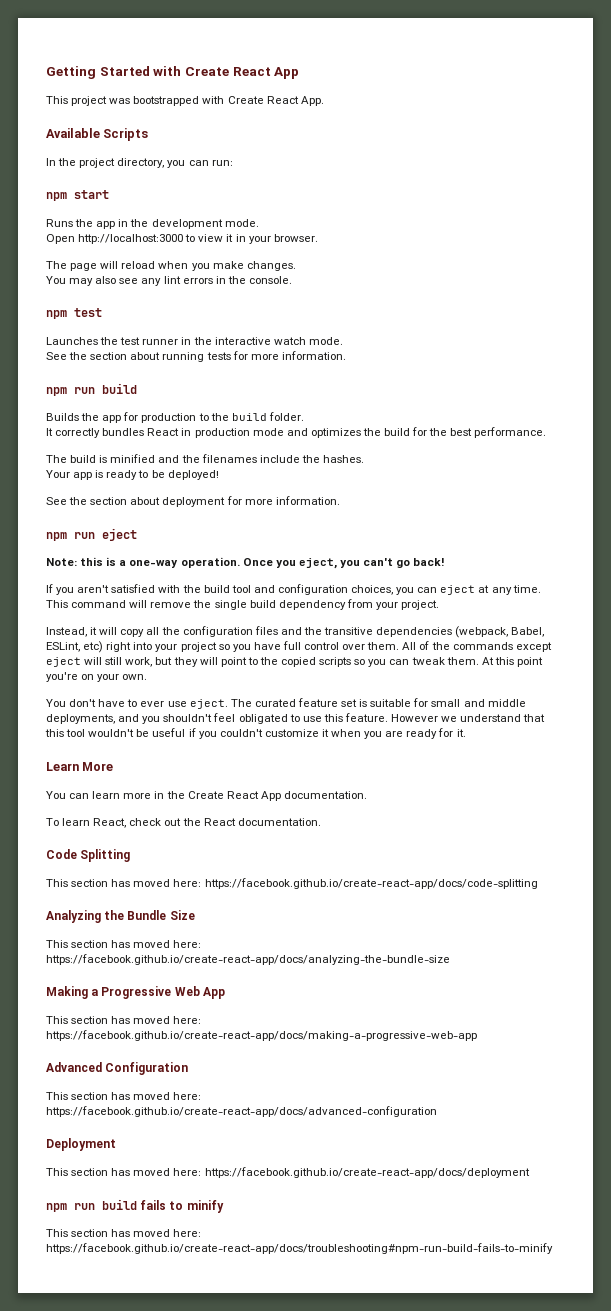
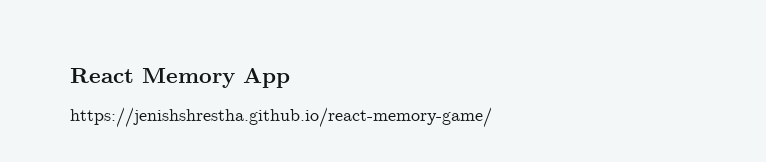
[46,66,300,79] [46,96,324,106] [46,128,149,141] [46,158,233,168] [46,190,109,201] [46,219,259,229] [46,234,318,244] [46,261,296,271] [46,276,292,286] [46,308,102,319] [46,337,343,345] [46,351,346,362] [46,383,137,396] [46,412,304,423] [46,427,547,438] [46,454,364,463] [46,470,219,480] [46,496,340,507] [46,528,137,541] [46,557,446,569] [46,584,541,595] [46,599,440,610] [46,626,545,638] [46,641,552,653] [46,657,543,667] [46,672,148,682] [46,698,526,709] [46,713,546,724] [45,728,466,739] [46,762,114,771] [46,791,367,801] [46,818,321,828] [46,849,131,862] [46,878,538,889] [46,910,195,923] [46,940,202,948] [46,954,450,965] [46,986,225,999] [46,1016,202,1024] [46,1030,477,1041] [46,1062,189,1075] [46,1092,202,1100] [46,1106,437,1117] [46,1138,116,1151] [46,1167,530,1178] [46,1199,224,1213] [46,1229,202,1237] [46,1243,553,1254] Getting Started with Create React App // This project was bootstrapped with Create React App. // Available Scripts // In the project directory, you can run: // npm start // Runs the app in the development mode. // Open http://localhost:3000 to view it in your browser. // The page will reload when you make changes. // You may also see any lint errors in the console. // npm test // Launches the test runner in the interactive watch mode. // See the section about running tests for more information. // npm run build // Builds the app for production to the build folder. // It correctly bundles React in production mode and optimizes the build for the best performance. // The build is minified and the filenames include the hashes. // Your app is ready to be deployed! // See the section about deployment for more information. // npm run eject // Note: this is a one-way operation. Once you eject, you can't go back! // If you aren't satisfied with the build tool and configuration choices, you can eject at any time. This command will remove the single build dependency from your project. // Instead, it will copy all the configuration files and the transitive dependencies (webpack, Babel, ESLint, etc) right into your project so you have full control over them. All of the commands except eject will still work, but they will point to the copied scripts so you can tweak them. At this point you're on your own. // You don't have to ever use eject. The curated feature set is suitable for small and middle deployments, and you shouldn't feel obligated to use this feature. However we understand that this tool wouldn't be useful if you couldn't customize it when you are ready for it. // Learn More // You can learn more in the Create React App documentation. // To learn React, check out the React documentation. // Code Splitting // This section has moved here: https://facebook.github.io/create-react-app/docs/code-splitting // Analyzing the Bundle Size // This section has moved here: https://facebook.github.io/create-react-app/docs/analyzing-the-bundle-size // Making a Progressive Web App // This section has moved here: https://facebook.github.io/create-react-app/docs/making-a-progressive-web-app // Advanced Configuration // This section has moved here: https://facebook.github.io/create-react-app/docs/advanced-configuration // Deployment // This section has moved here: https://facebook.github.io/create-react-app/docs/deployment // npm run build fails to minify // This section has moved here: https://facebook.github.io/create-react-app/docs/troubleshooting#npm-run-build-fails-to-minify -> [70,68,290,88] [70,107,492,128] React Memory App // https://jenishshrestha.github.io/react-memory-game/

